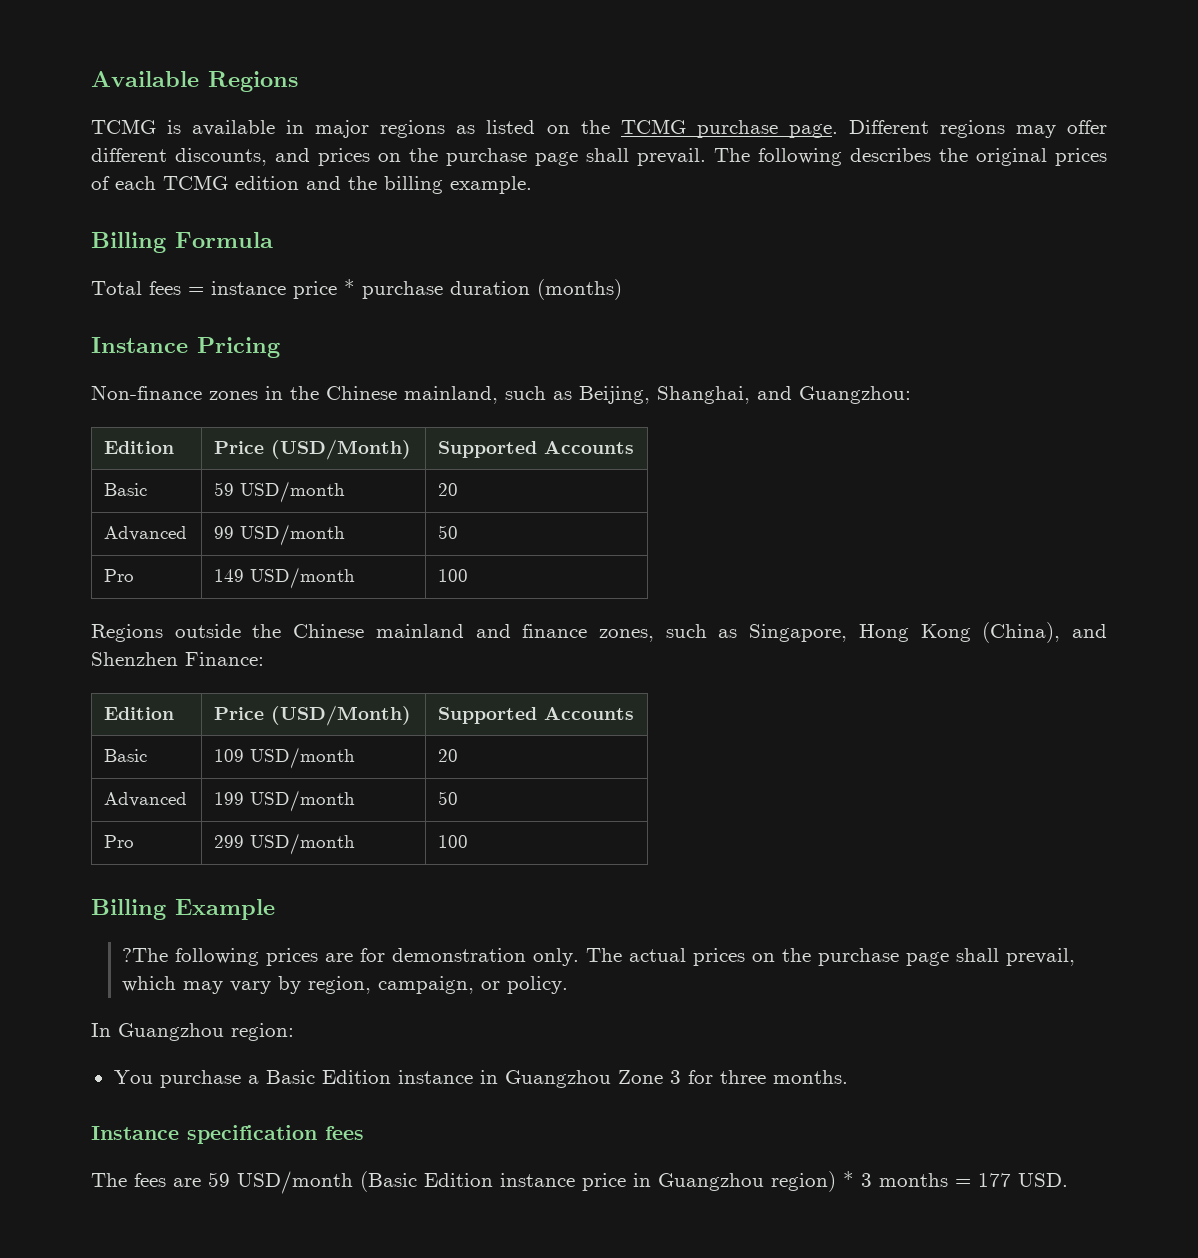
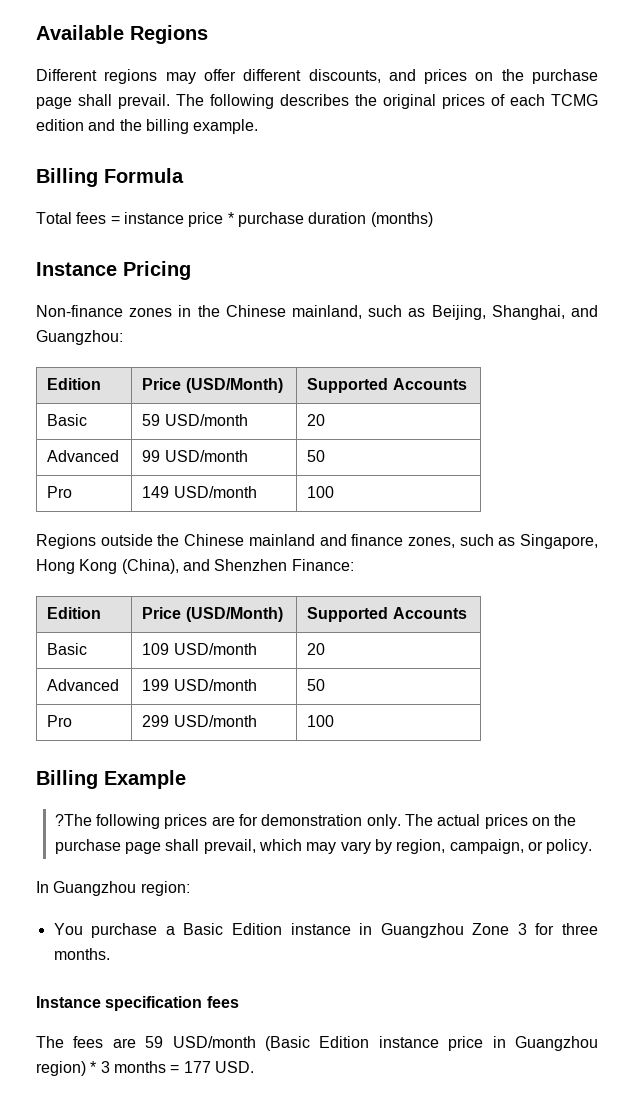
[91,119,838,138] TCMG is available in major regions as listed on the TCMG purchase page. -> (208, 34) none

